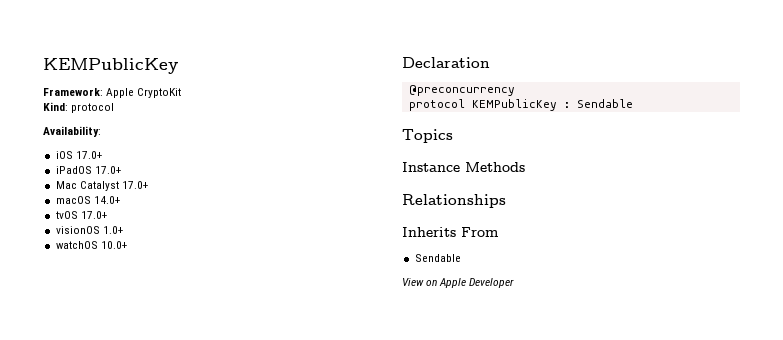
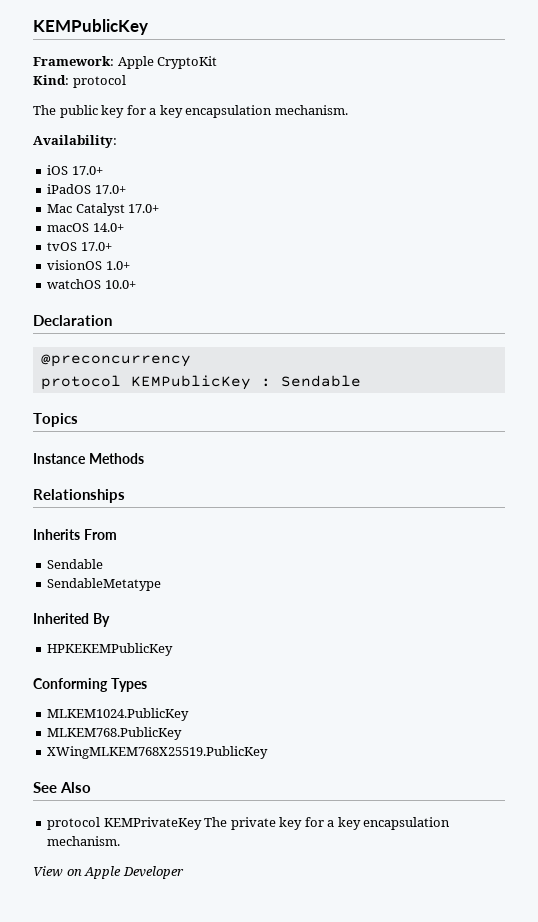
(115, 108) none -> [33,105,348,118] // The public key for a key encapsulation mechanism.
(461, 258) none -> [47,578,162,591] [33,613,110,627] [47,643,174,656] [33,678,147,692] [47,708,190,721] [47,727,183,740] [47,746,269,759] [33,782,92,793] [47,817,451,830] [47,836,121,846] // SendableMetatype // Inherited By // HPKEKEMPublicKey // Conforming Types // MLKEM1024.PublicKey // MLKEM768.PublicKey // XWingMLKEM768X25519.PublicKey // See Also // protocol KEMPrivateKey The private key for a key encapsulation mechanism.

